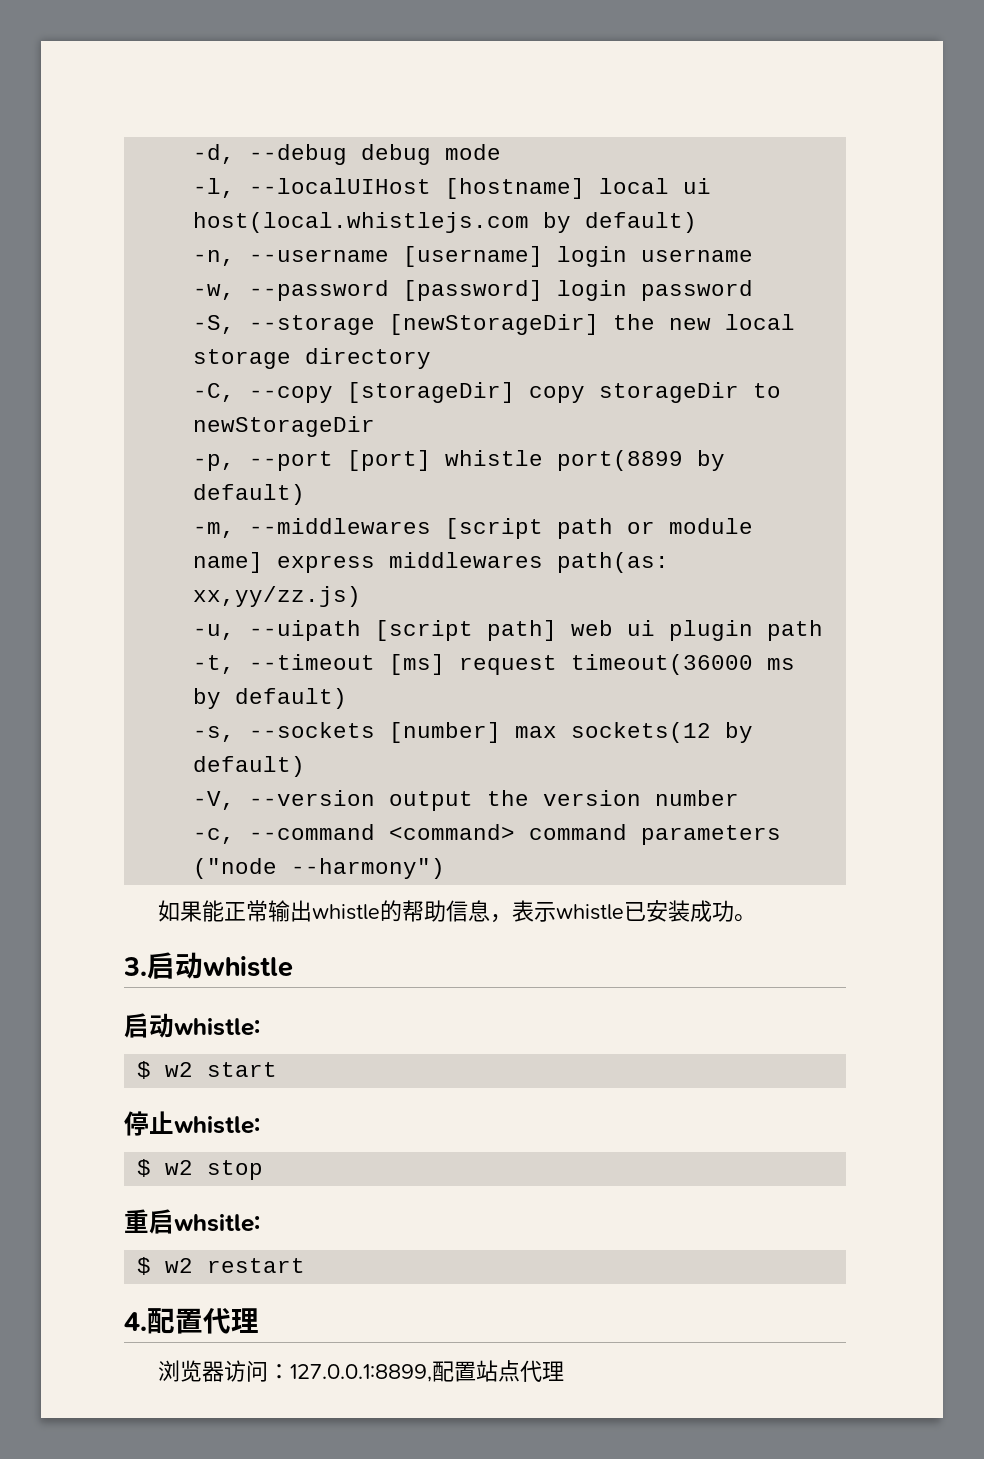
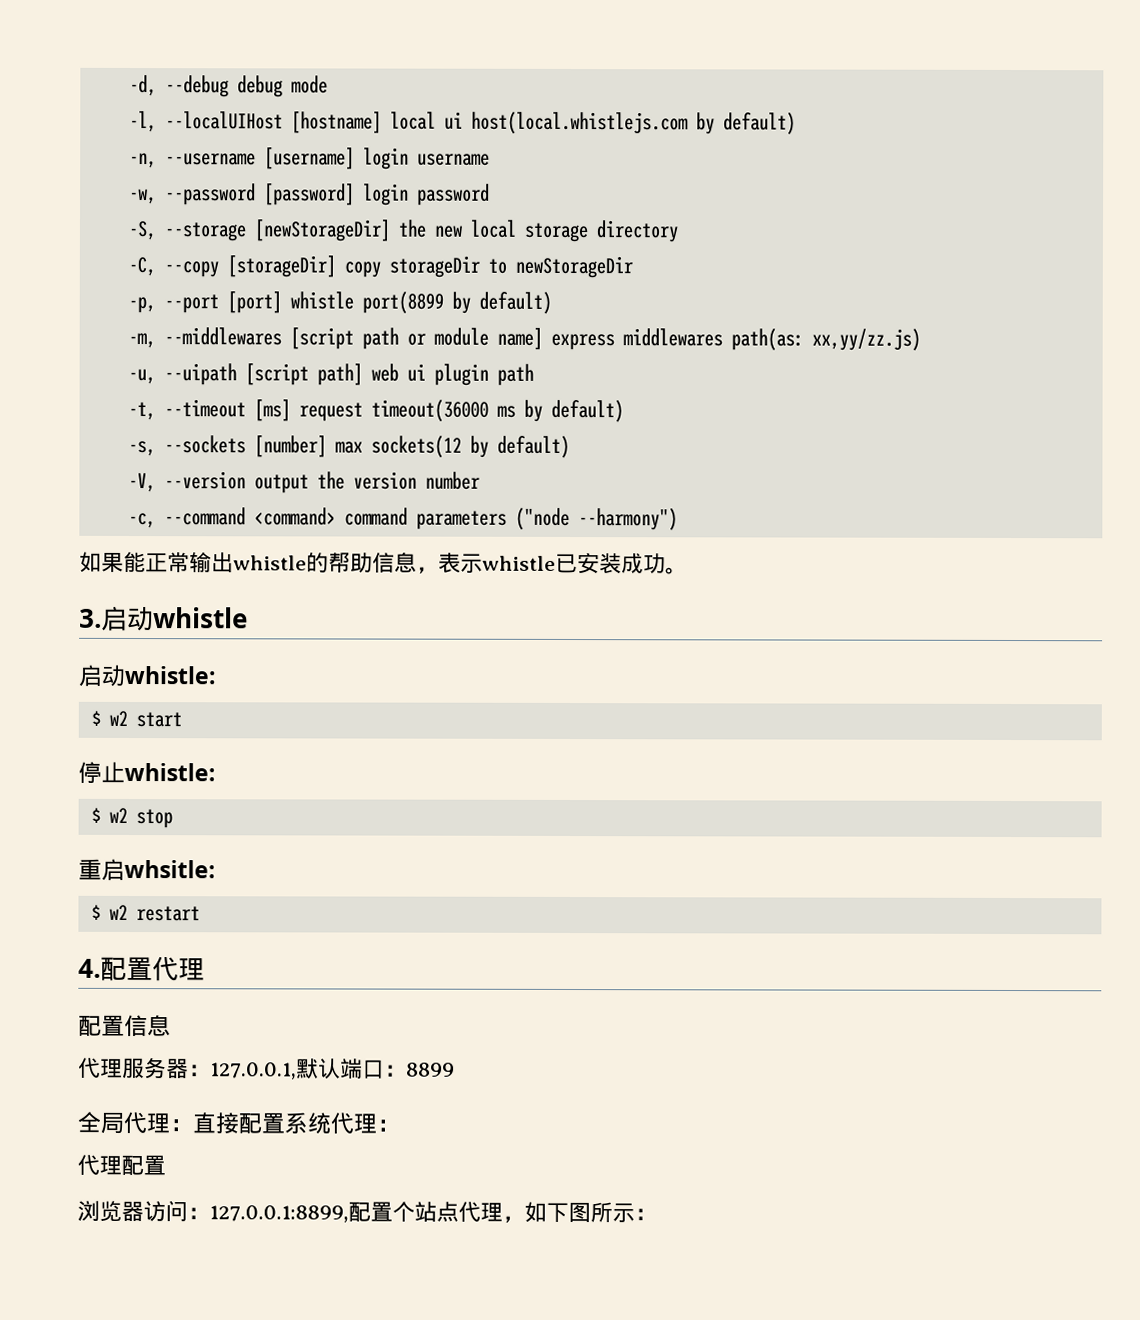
(259, 1320) none -> [78,1014,171,1038] [78,1057,455,1080] [77,1111,400,1135] [77,1154,166,1176] // 配置信息 // 代理服务器：127.0.0.1,默认端口：8899 // 全局代理：直接配置系统代理： // 代理配置
(477, 1371) none -> [391,1201,415,1222] 个
(565, 1371) none -> [501,1201,657,1223] ，如下图所示：

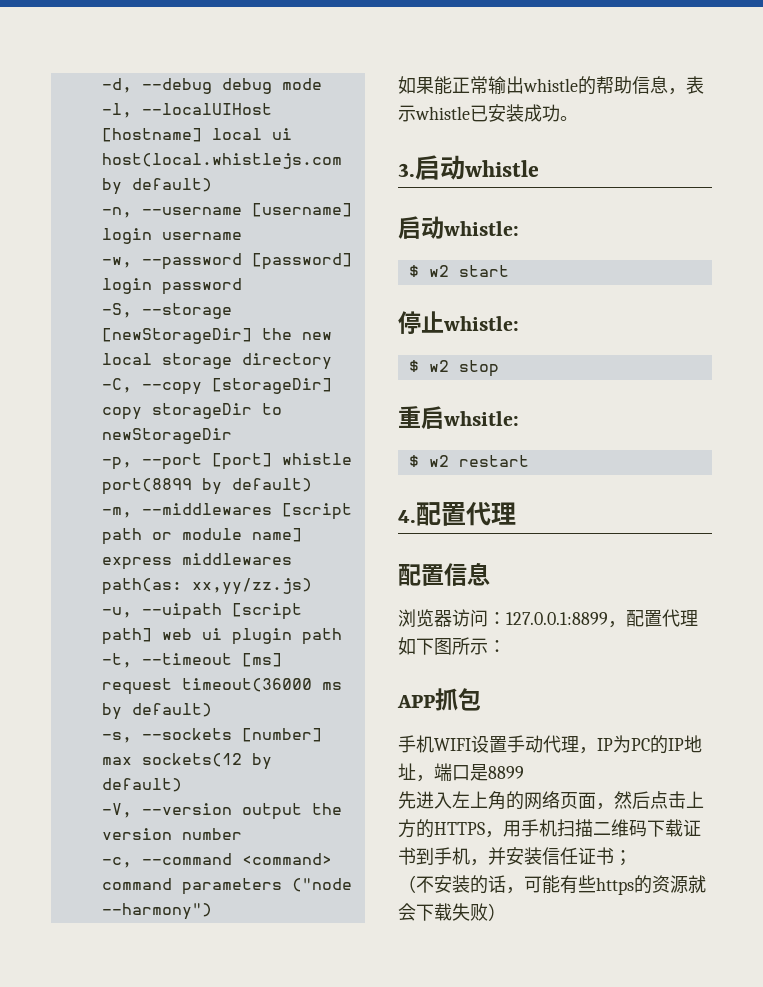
[78,1057,455,1080] [77,1111,400,1135] [77,1154,166,1176] [77,1200,657,1223] 代理服务器：127.0.0.1,默认端口：8899 // 全局代理：直接配置系统代理： // 代理配置 // 浏览器访问：127.0.0.1:8899,配置个站点代理，如下图所示： -> [398,609,698,628] [398,637,506,655] [397,688,481,711] [398,735,702,754] [398,763,524,782] [398,791,704,810] [398,819,701,838] [398,847,632,866] [398,875,706,895] [398,903,506,921] 浏览器访问：127.0.0.1:8899，配置代理如下图所示： // APP抓包 // 手机WIFI设置手动代理，IP为PC的IP地址，端口是8899 // 先进入左上角的网络页面，然后点击上方的HTTPS，用手机扫描二维码下载证书到手机，并安装信任证书； // （不安装的话，可能有些https的资源就会下载失败）

